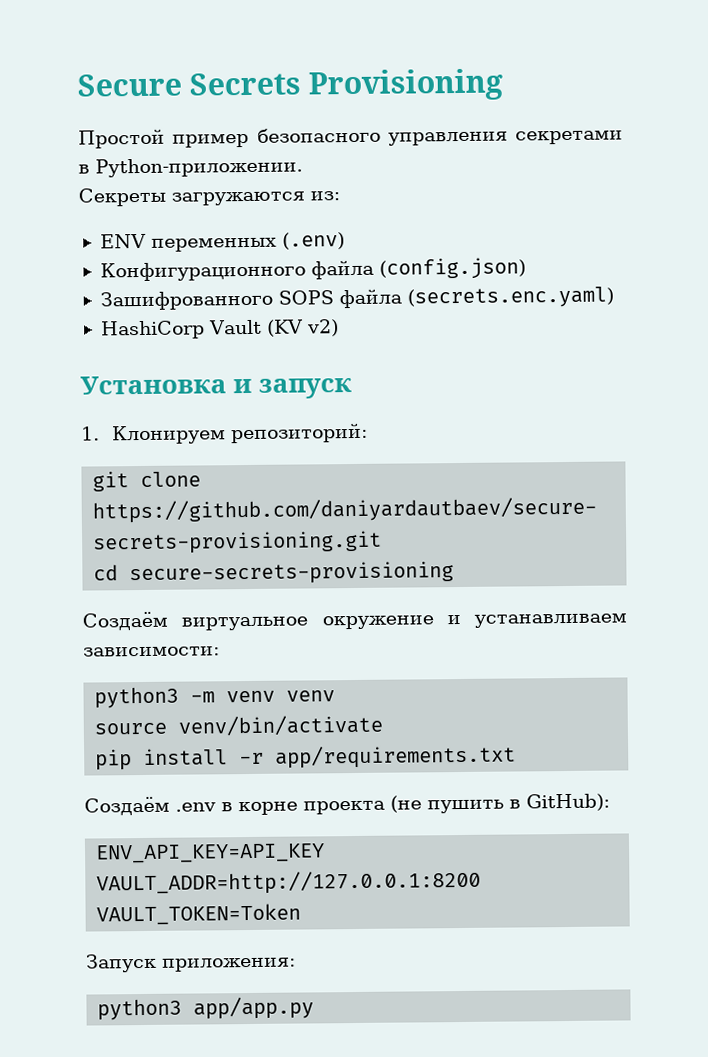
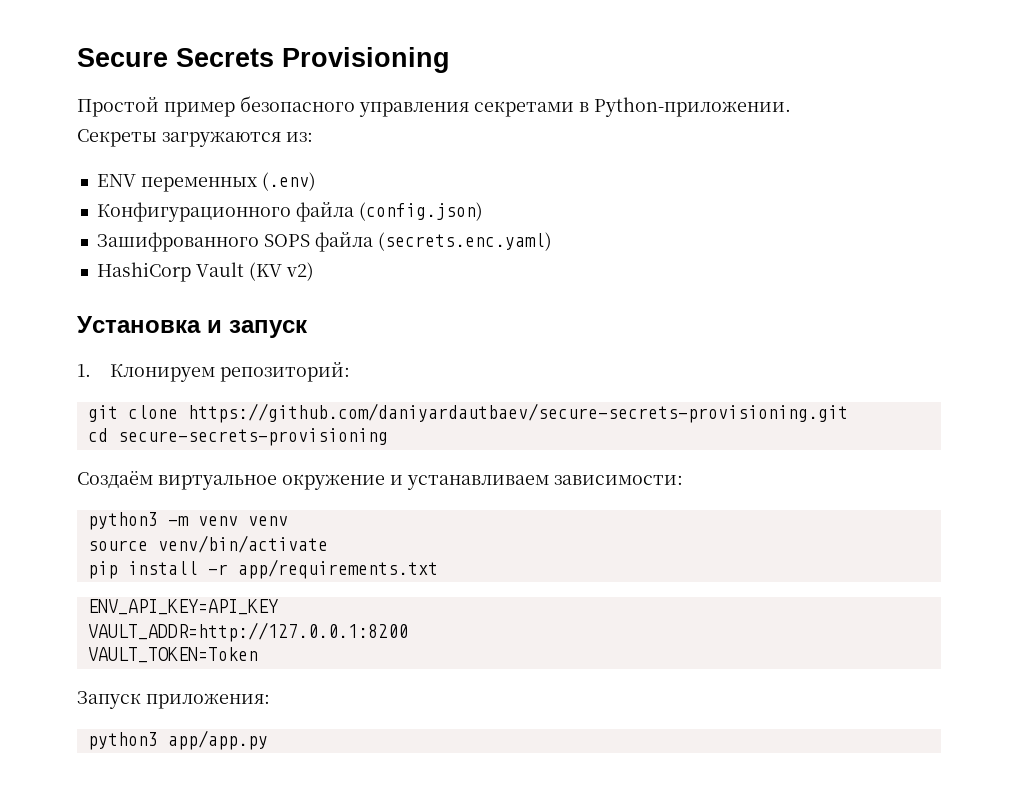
[84,793,610,816] // Создаём .env в корне проекта (не пушить в GitHub): -> (438, 569) none

